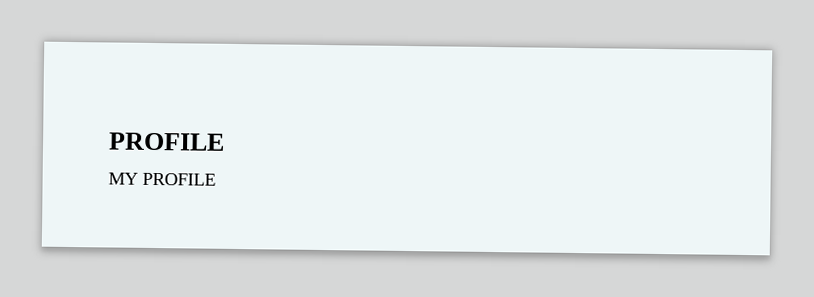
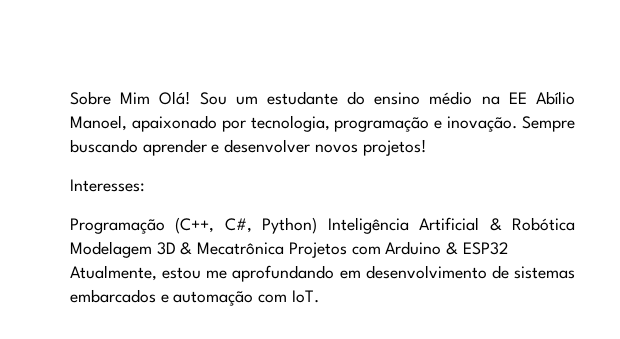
[108,132,225,151] [108,172,216,186] PROFILE // MY PROFILE -> [70,91,575,105] [70,115,575,132] [70,139,426,156] [70,179,145,192] [70,217,576,234] [70,241,508,258] [70,265,576,282] [70,289,319,306] Sobre Mim Olá! Sou um estudante do ensino médio na EE Abílio Manoel, apaixonado por tecnologia, programação e inovação. Sempre buscando aprender e desenvolver novos projetos! // Interesses: // Programação (C++, C#, Python) Inteligência Artificial & Robótica Modelagem 3D & Mecatrônica Projetos com Arduino & ESP32 Atualmente, estou me aprofundando em desenvolvimento de sistemas embarcados e automação com IoT.

